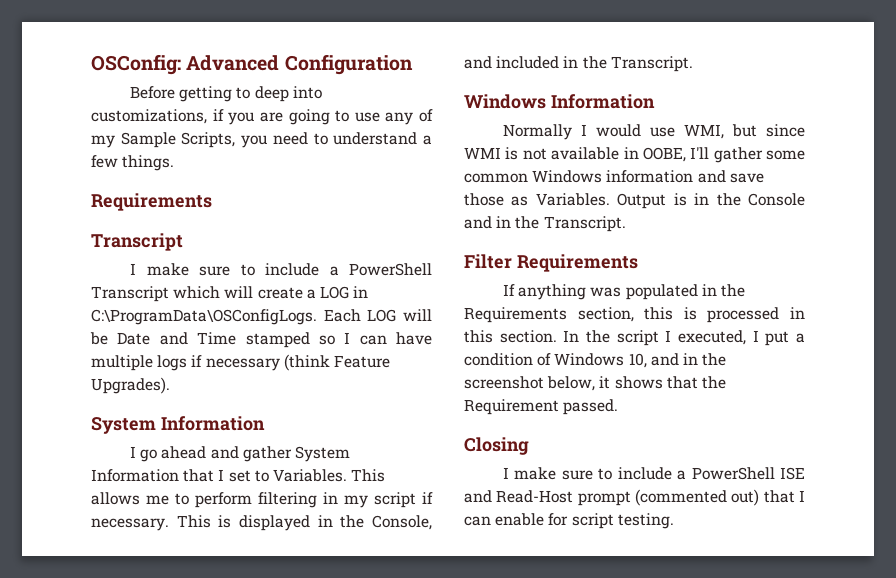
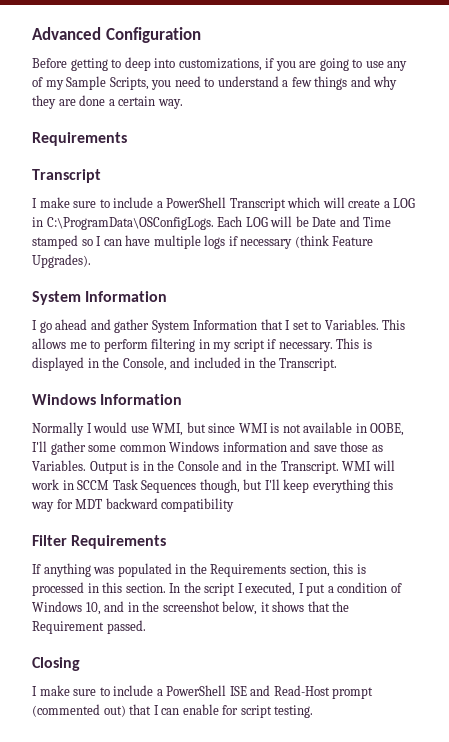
[91,54,181,75] OSConfig: -> (32, 33) none
[122,155,175,171] things. -> [314,76,398,90] [32,95,183,109] things and why they are done a certain way.
(626, 224) none -> [342,460,395,471] [31,479,394,493] [31,498,235,512] WMI will work in SCCM Task Sequences though, but I'll keep everything this way for MDT backward compatibility

